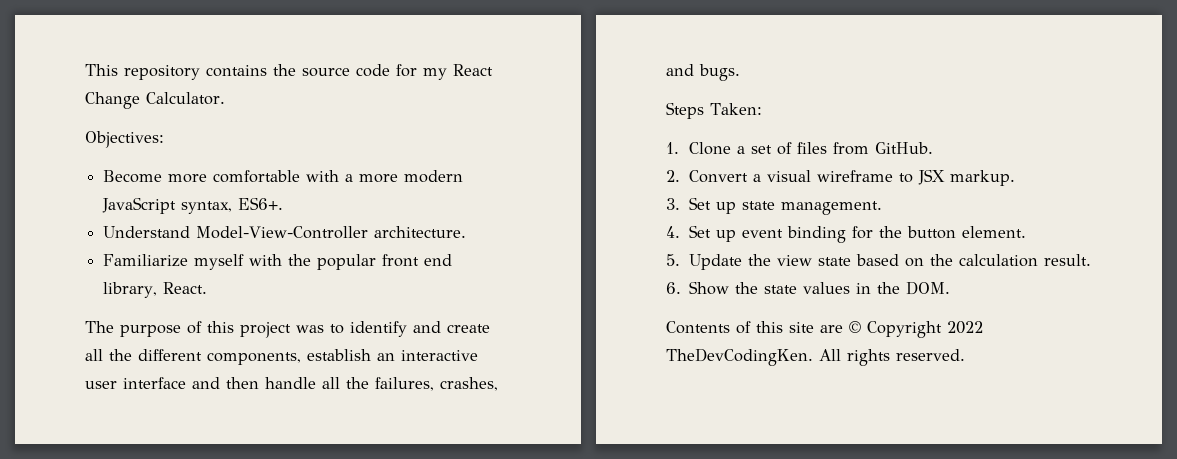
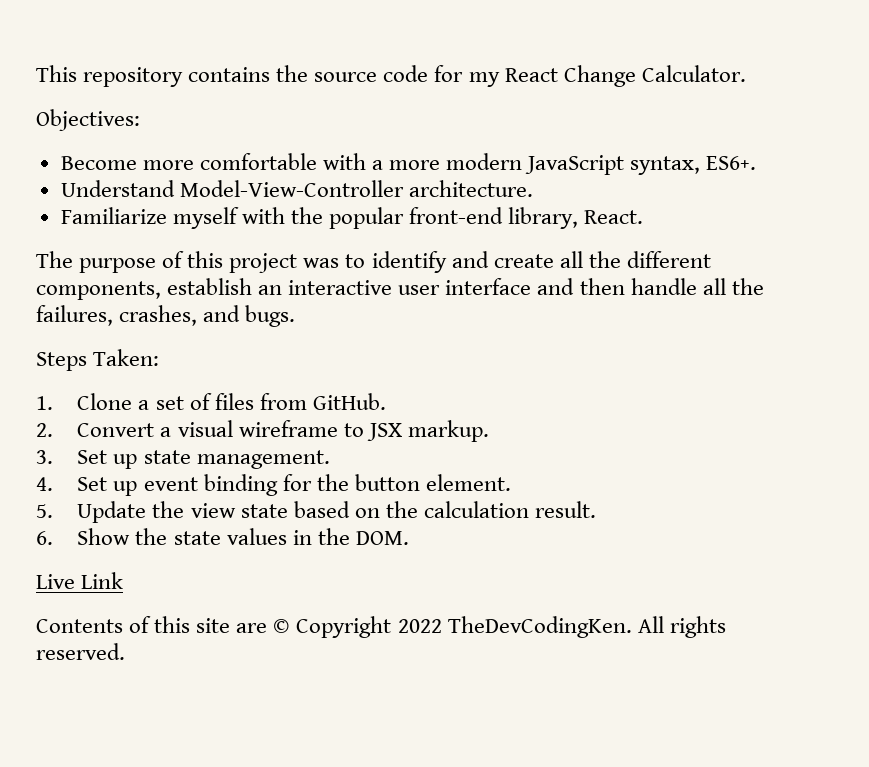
[382,254,453,267] front end -> [409,207,504,224] front-end
(951, 288) none -> [36,572,124,589] // Live Link

